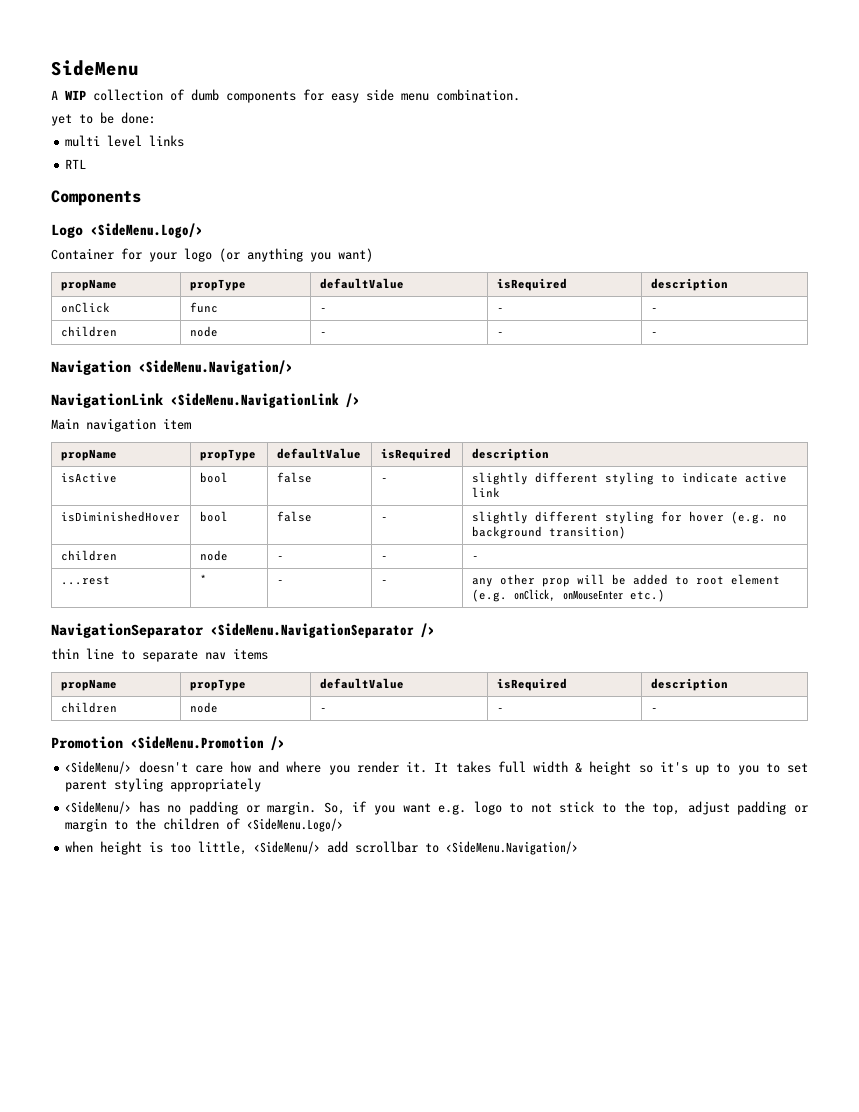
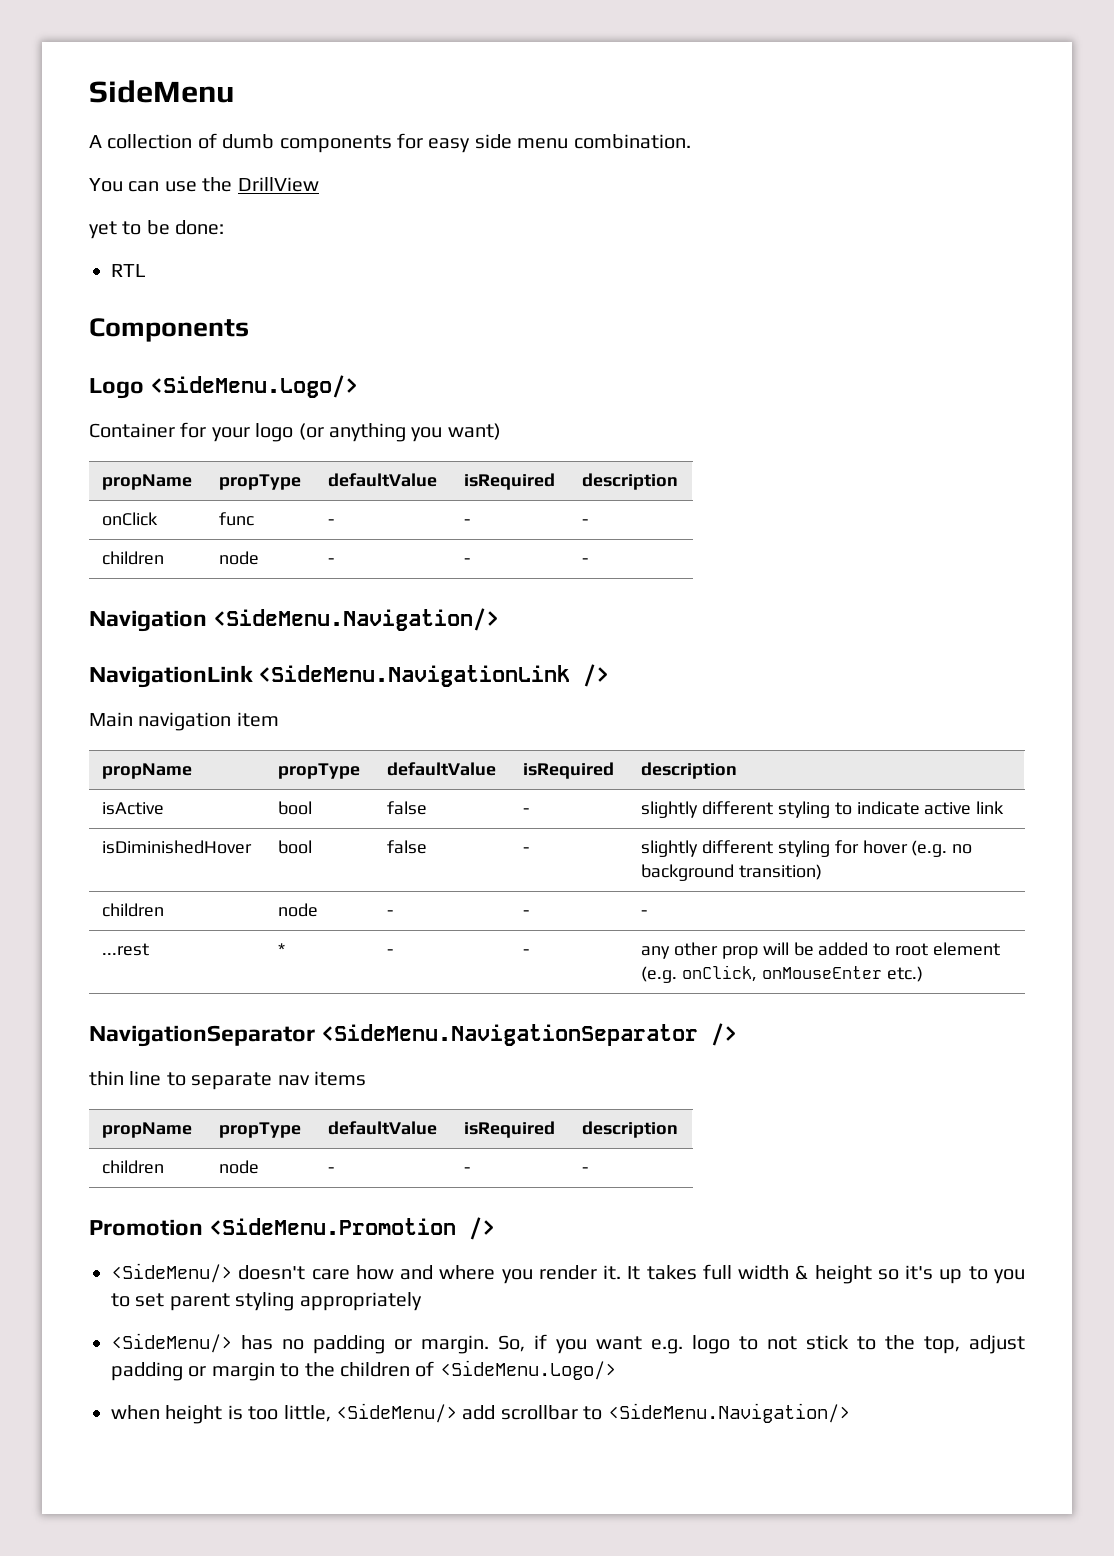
[65,90,86,100] WIP -> (102, 141) none
(520, 95) none -> [89,177,319,192] // You can use the DrillView
[65,135,185,147] // multi level links -> (225, 227) none

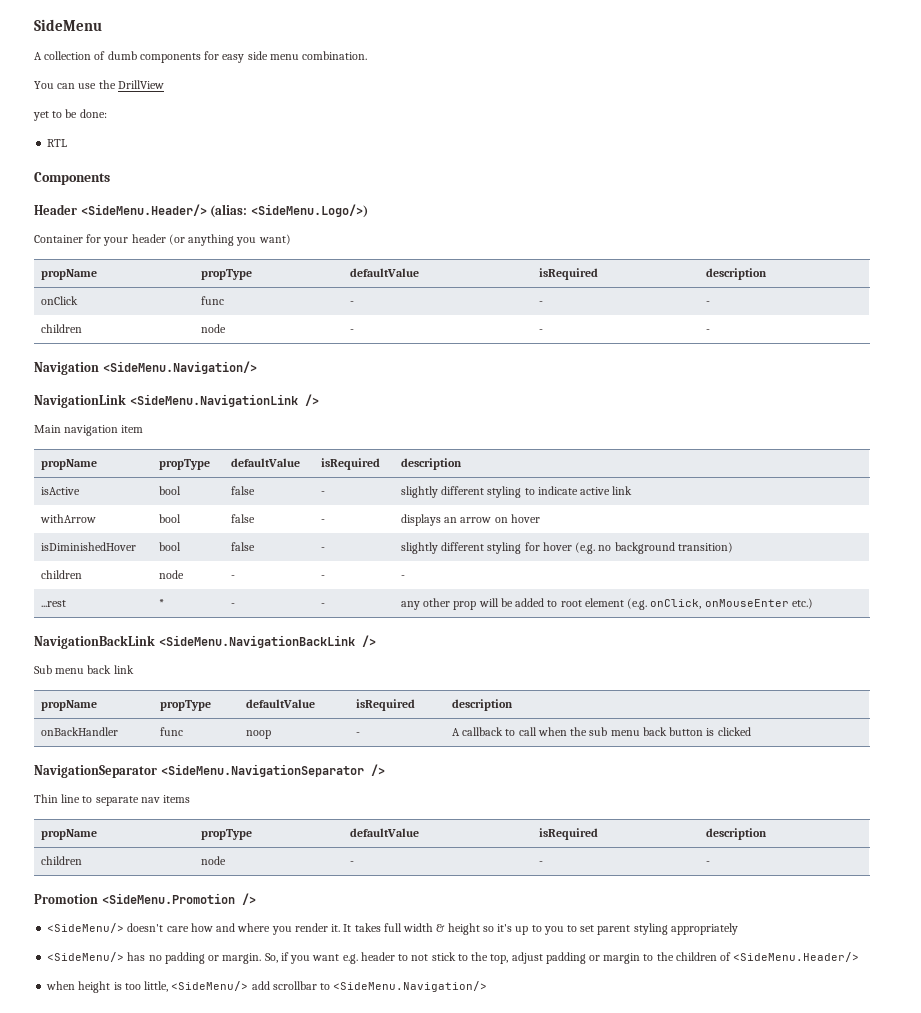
[89,375,359,399] Logo <SideMenu.Logo/> -> [34,204,368,218] Header <SideMenu.Header/> (alias: <SideMenu.Logo/>)
[255,423,294,442] logo -> [131,234,166,243] header
(1005, 807) none -> [39,514,96,523] [158,514,181,523] [230,514,255,523] [320,519,325,523] [400,514,540,526] // withArrow | bool | false | - | displays an arrow on hover
(923, 974) none -> [34,635,376,649] [34,665,134,674] [40,700,97,711] [159,700,211,711] [245,699,315,708] [355,699,415,711] [451,699,513,711] [40,727,118,736] [159,727,183,736] [245,730,271,739] [355,732,360,736] [451,727,751,736] // NavigationBackLink <SideMenu.NavigationBackLink /> // Sub menu back link // propName | propType | defaultValue | isRequired | description // onBackHandler | func | noop | - | A callback to call when the sub menu back button is clicked
[89,1071,124,1086] thin -> [34,794,58,803] Thin
[692,1335,730,1354] logo -> [360,952,395,961] header
[439,1360,616,1380] <SideMenu.Logo/> -> [733,952,860,962] <SideMenu.Header/>

